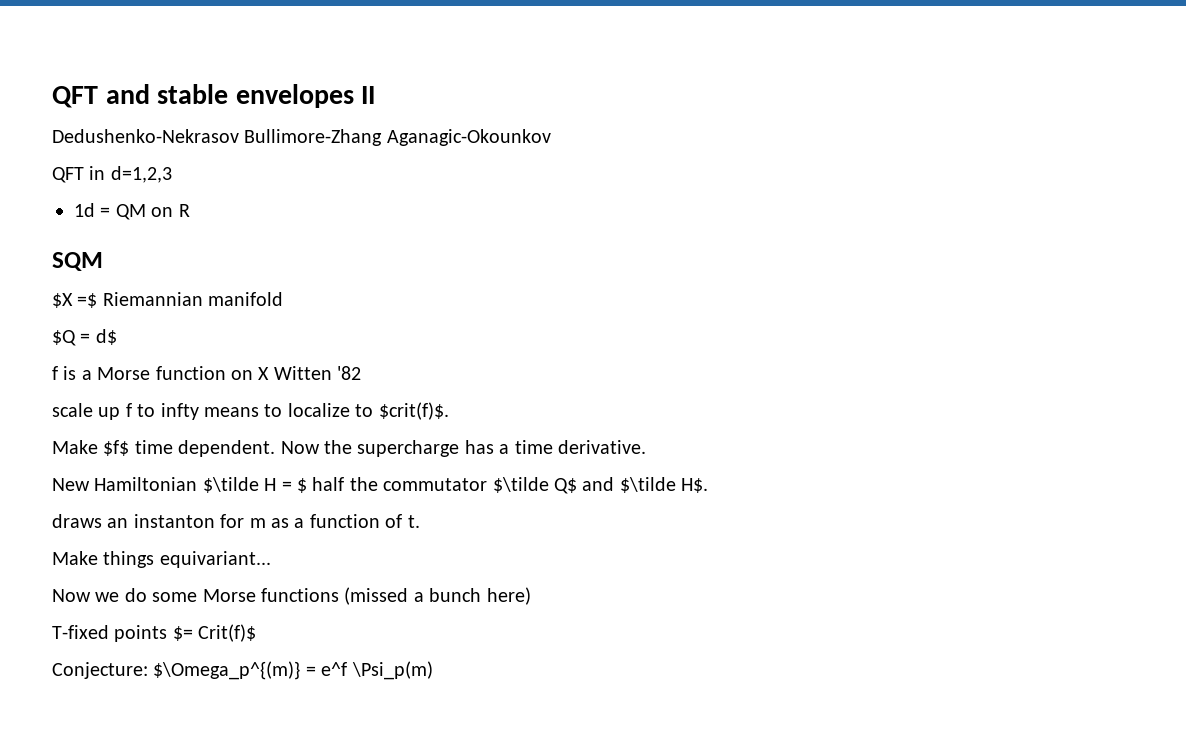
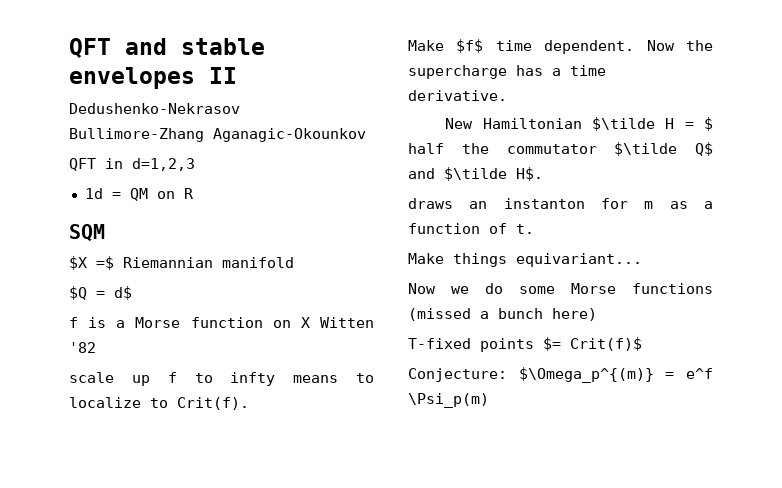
[378,402,449,420] $crit(f)$. -> [177,397,249,410] Crit(f).

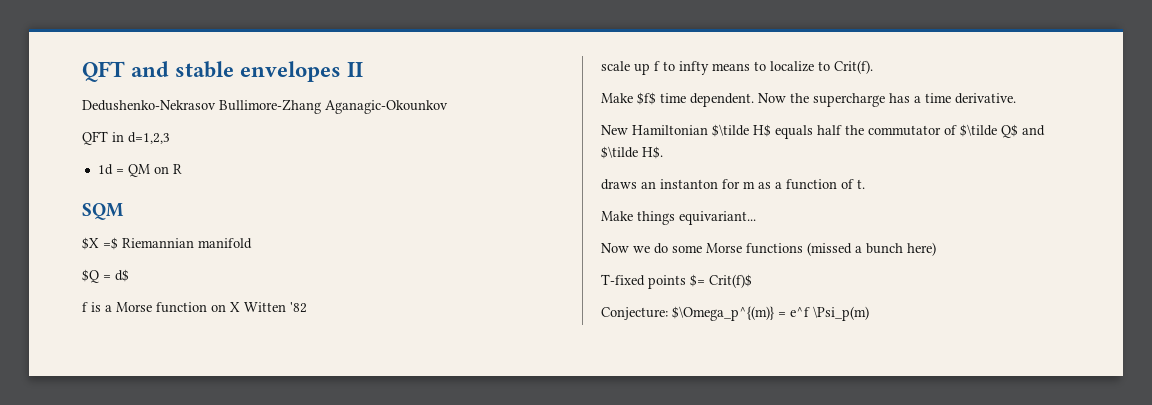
[665,117,713,131] H = $ -> [753,124,813,139] H$ equals
(597, 149) none -> [944,125,957,135] of

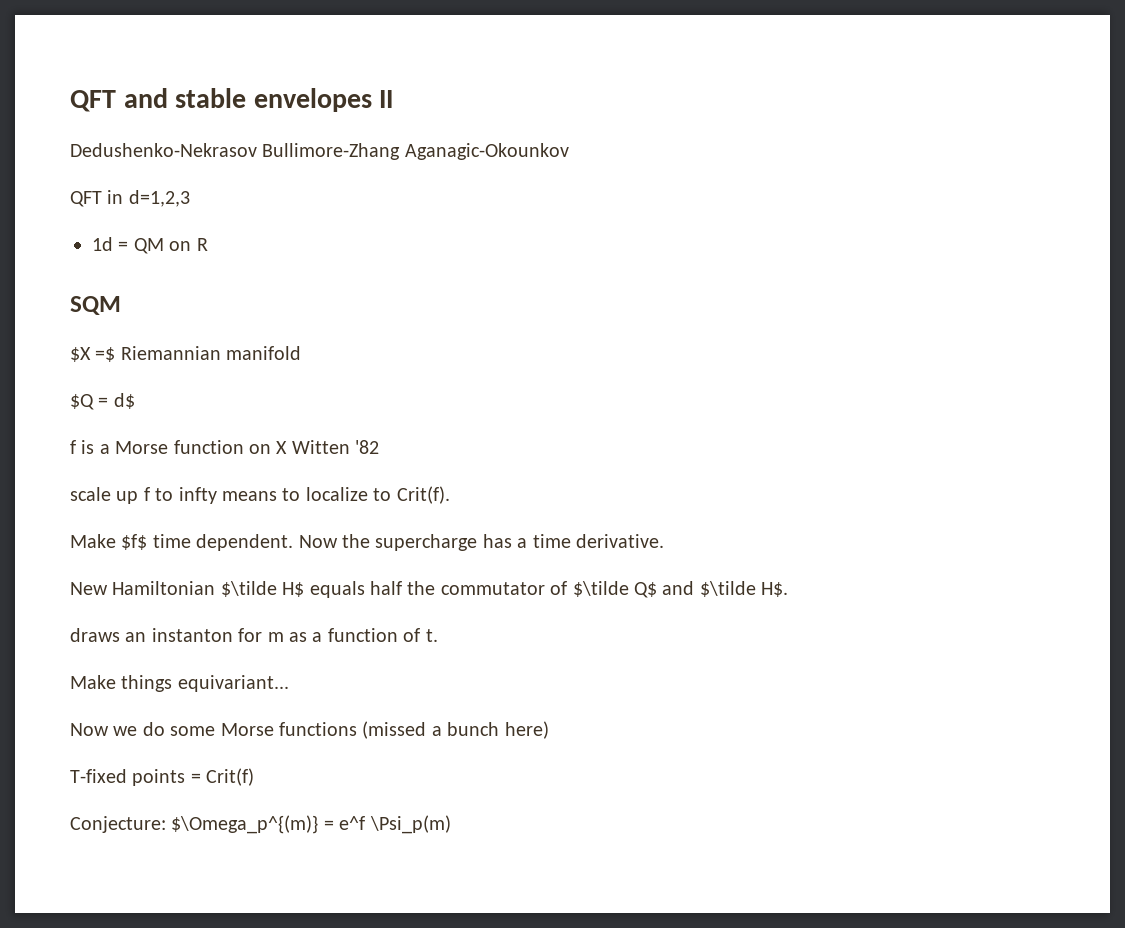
[690,274,752,288] $= Crit(f)$ -> [190,768,255,786] = Crit(f)

